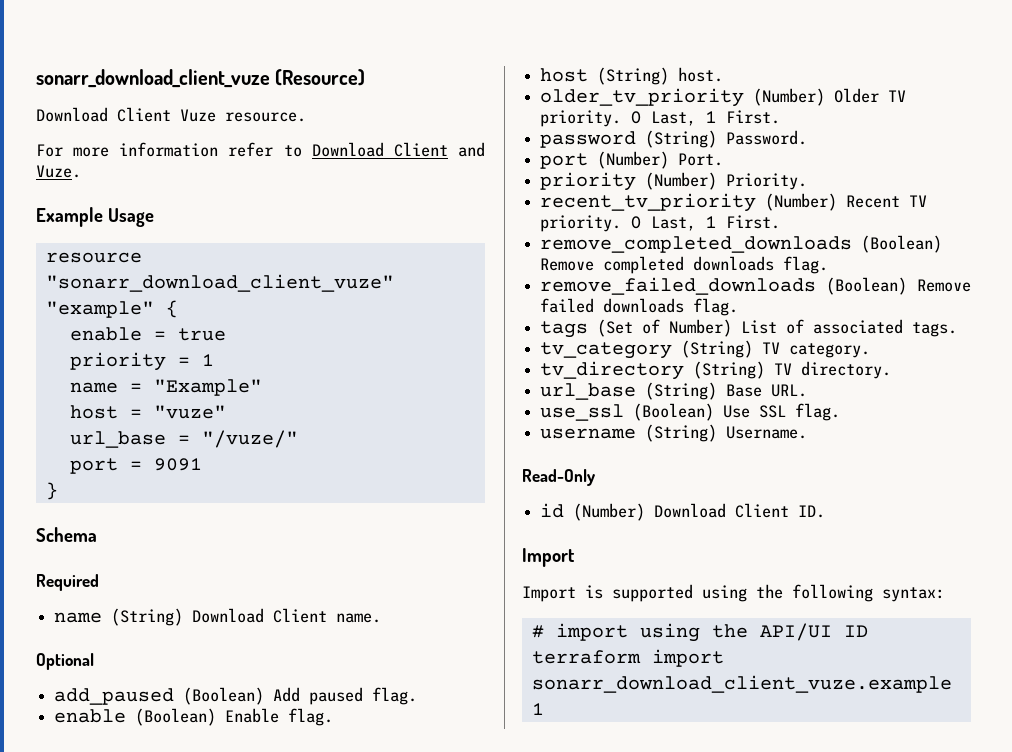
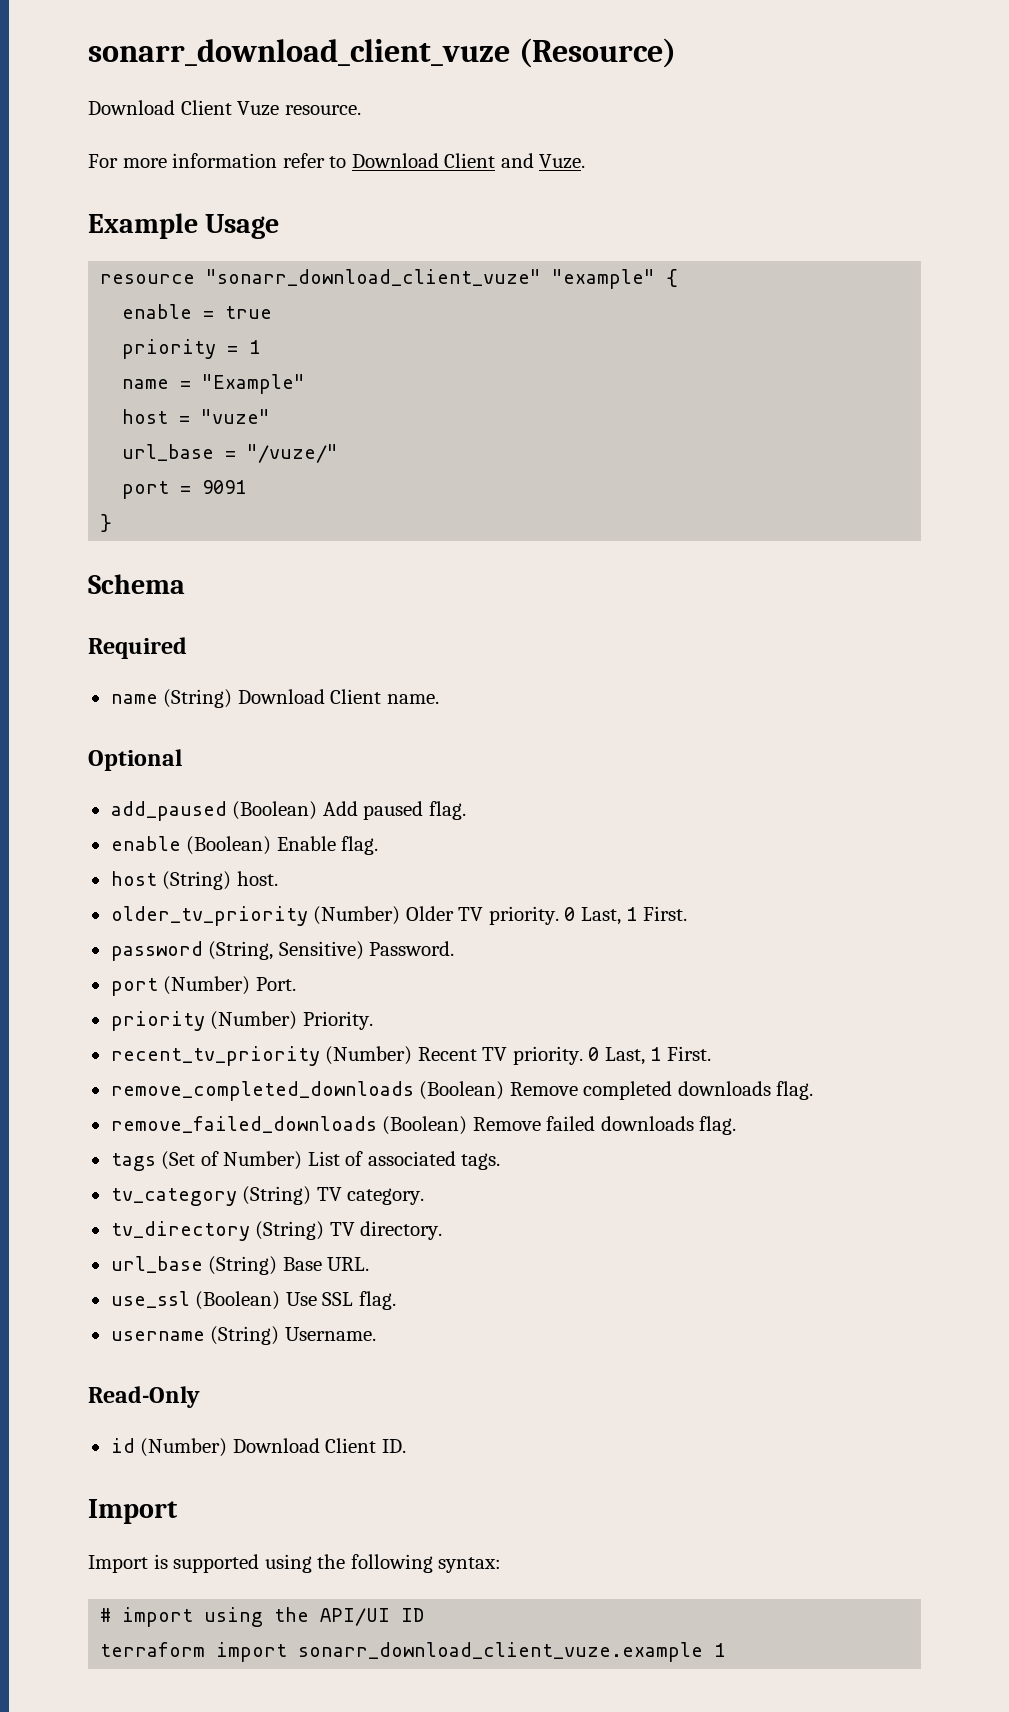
[645,130,718,148] (String) -> [208,941,364,960] (String, Sensitive)

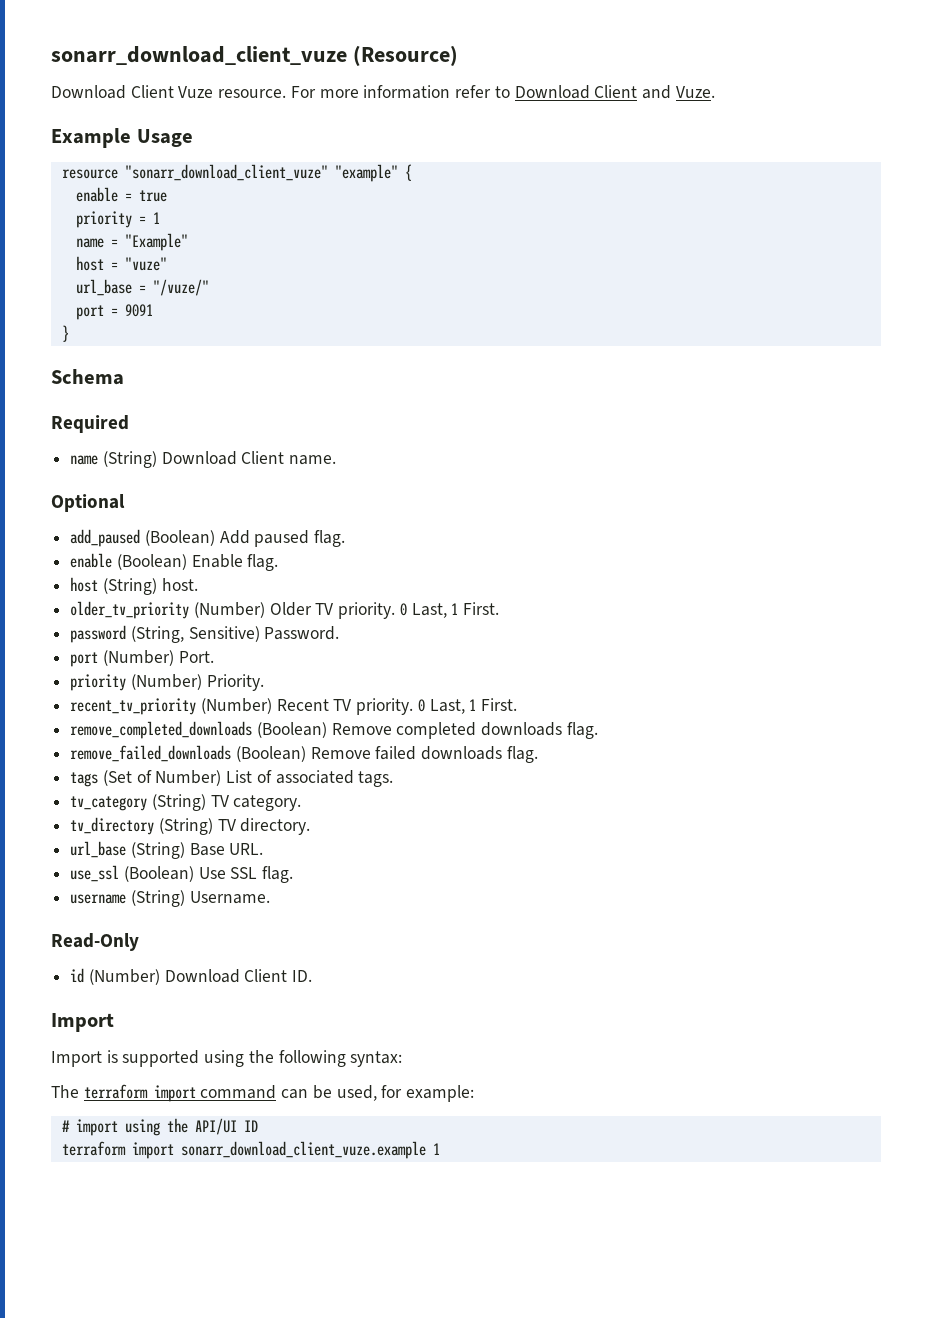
(361, 110) // -> (287, 93) none
(502, 1565) none -> [51,1084,475,1102] // The terraform import command can be used, for example:

